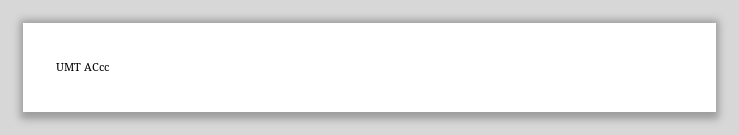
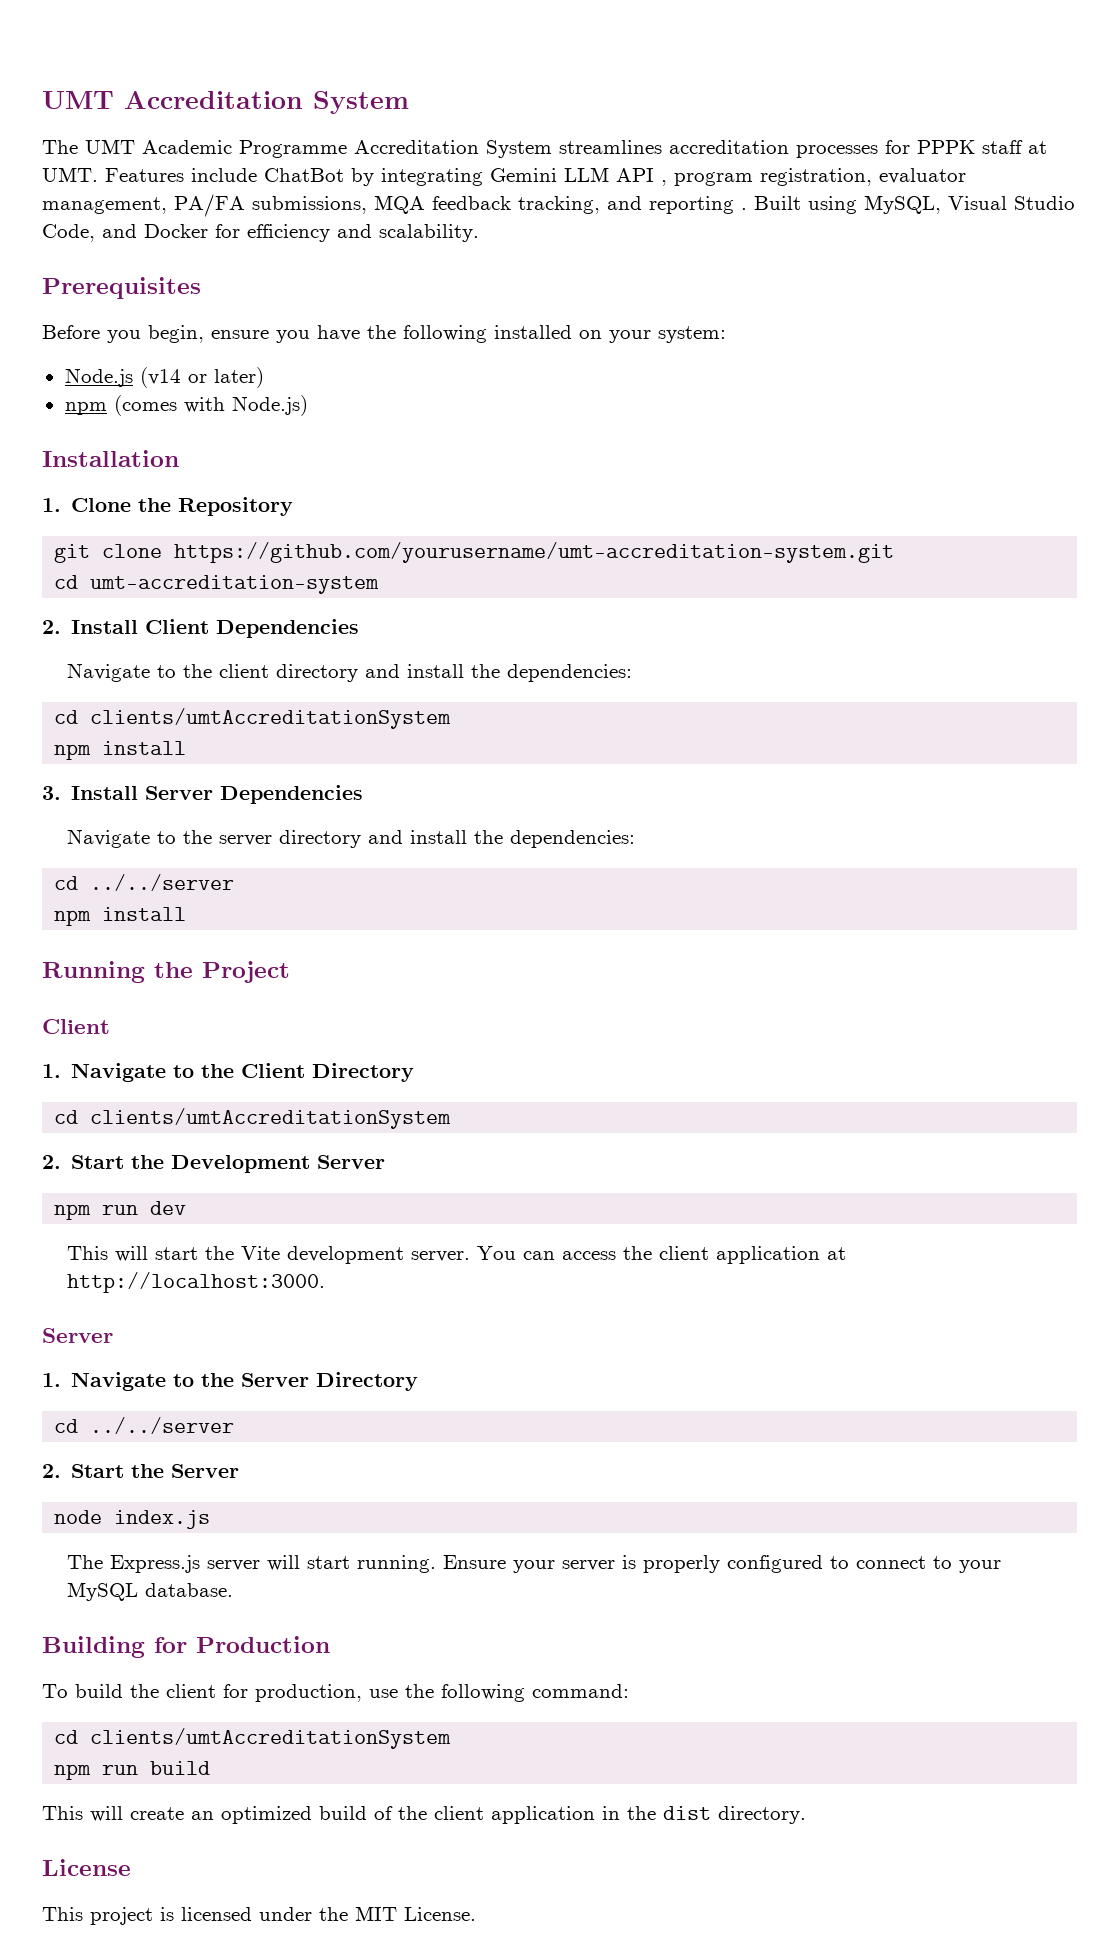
[56,63,109,71] UMT ACcc -> [42,91,409,114] [42,139,1047,158] [42,167,966,186] [42,194,1075,217] [42,224,479,242] [42,277,201,299] [42,325,726,343] [64,367,264,388] [64,395,308,416] [42,450,179,467] [42,497,294,516] [54,542,895,563] [54,575,380,594] [42,619,360,638] [66,663,632,682] [54,708,452,729] [54,741,187,760] [42,785,364,804] [66,829,635,848] [54,874,235,891] [54,907,187,926] [42,961,290,983] [42,1019,110,1034] [42,1063,415,1082] [54,1108,452,1129] [42,1155,386,1173] [54,1201,187,1220] [66,1246,846,1264] [66,1272,325,1293] [42,1328,113,1343] [42,1372,419,1391] [54,1417,235,1434] [42,1464,240,1478] [54,1510,211,1529] [66,1555,1001,1573] [66,1582,233,1601] [42,1636,330,1658] [42,1684,629,1702] [54,1728,452,1749] [54,1761,211,1780] [42,1806,806,1824] [42,1859,131,1876] [42,1906,476,1925] UMT Accreditation System // The UMT Academic Programme Accreditation System streamlines accreditation processes for PPPK staff at UMT. Features include ChatBot by integrating Gemini LLM API , program registration, evaluator management, PA/FA submissions, MQA feedback tracking, and reporting . Built using MySQL, Visual Studio Code, and Docker for efficiency and scalability. // Prerequisites // Before you begin, ensure you have the following installed on your system: // Node.js (v14 or later) // npm (comes with Node.js) // Installation // 1. Clone the Repository // git clone https://github.com/yourusername/umt-accreditation-system.git // cd umt-accreditation-system // 2. Install Client Dependencies // Navigate to the client directory and install the dependencies: // cd clients/umtAccreditationSystem // npm install // 3. Install Server Dependencies // Navigate to the server directory and install the dependencies: // cd ../../server // npm install // Running the Project // Client // 1. Navigate to the Client Directory // cd clients/umtAccreditationSystem // 2. Start the Development Server // npm run dev // This will start the Vite development server. You can access the client application at http://localhost:3000. // Server // 1. Navigate to the Server Directory // cd ../../server // 2. Start the Server // node index.js // The Express.js server will start running. Ensure your server is properly configured to connect to your MySQL database. // Building for Production // To build the client for production, use the following command: // cd clients/umtAccreditationSystem // npm run build // This will create an optimized build of the client application in the dist directory. // License // This project is licensed under the MIT License.

